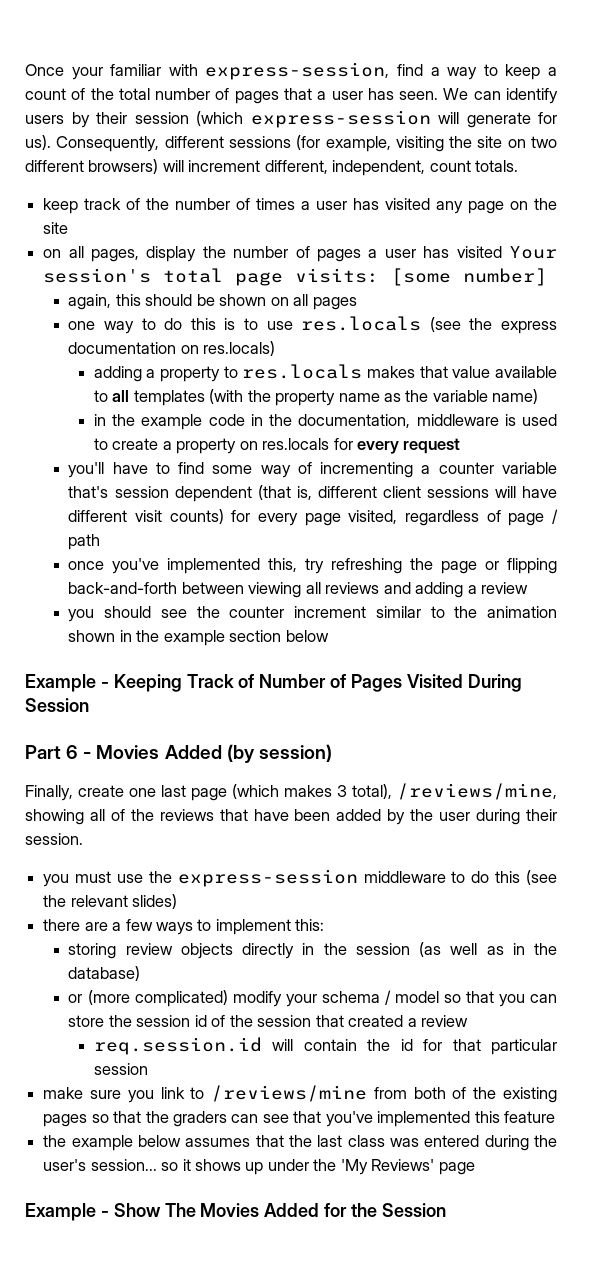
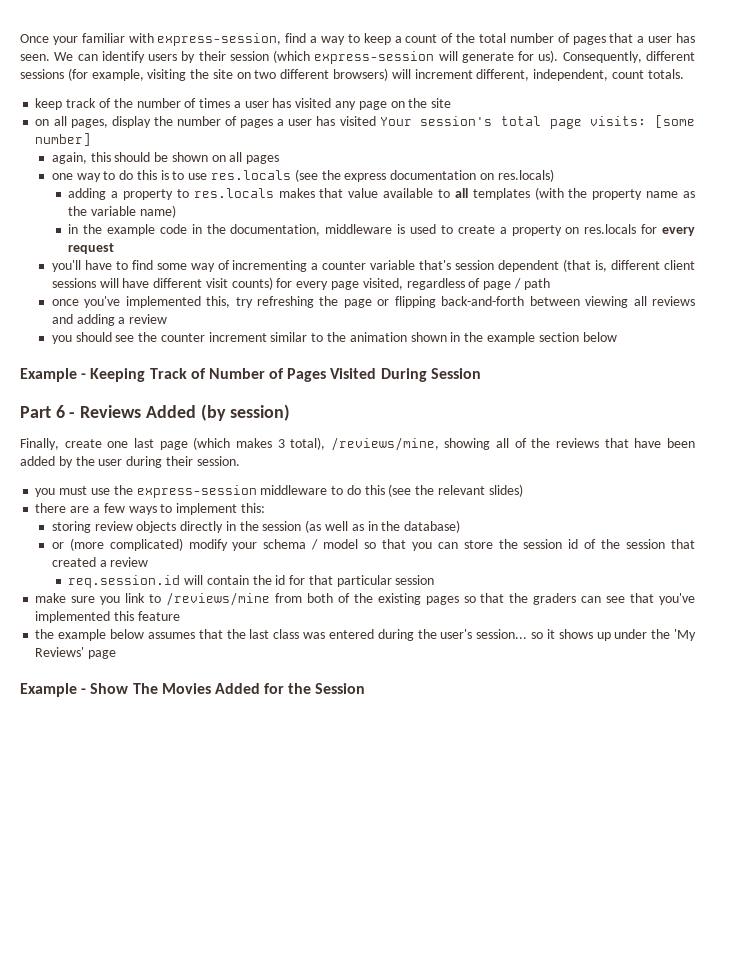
[96,745,160,759] Movies -> [80,405,142,418] Reviews

